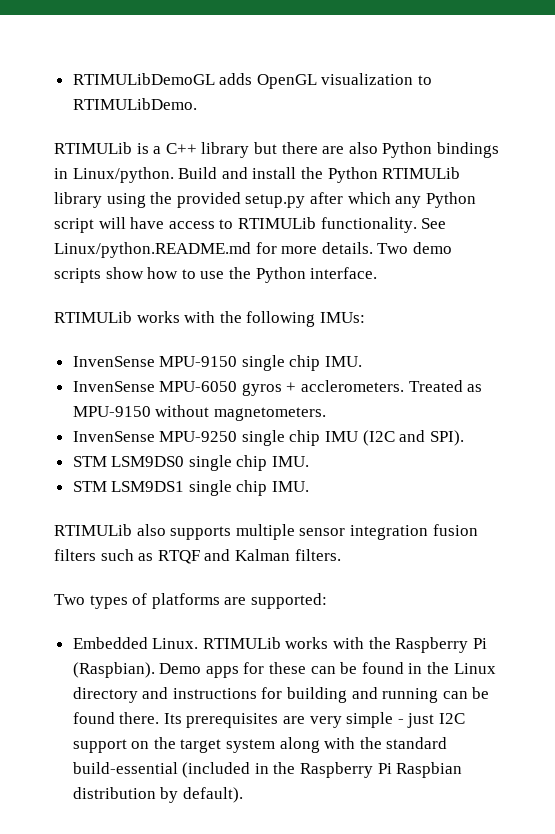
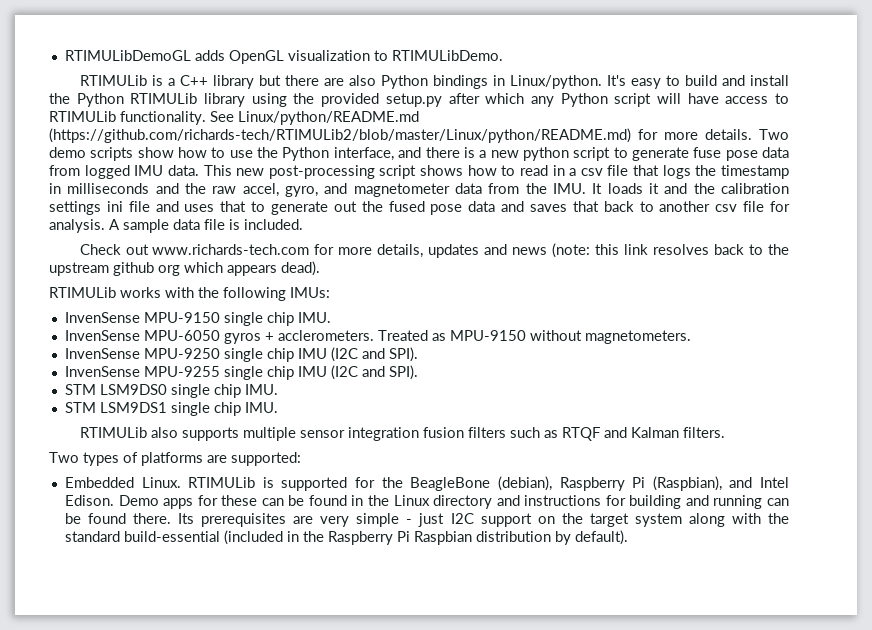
[178,167,218,179] Build -> [606,75,717,89] It's easy to build
[54,242,251,258] Linux/python.README.md -> [238,111,419,125] [49,128,631,143] Linux/python/README.md (https://github.com/richards-tech/RTIMULib2/blob/master/Linux/python/README.md)
[310,267,378,279] interface. -> [333,147,790,161] [49,165,790,179] [49,183,790,197] [49,201,790,215] [49,219,303,233] [79,243,789,258] [49,261,320,276] interface, and there is a new python script to generate fuse pose data from logged IMU data. This new post-processing script shows how to read in a csv file that logs the timestamp in milliseconds and the raw accel, gyro, and magnetometer data from the IMU. It loads it and the calibration settings ini file and uses that to generate out the fused pose data and saves that back to another csv file for analysis. A sample data file is included. // Check out www.richards-tech.com for more details, updates and news (note: this link resolves back to the upstream github org which appears dead).
(464, 438) none -> [64,365,418,380] // InvenSense MPU-9255 single chip IMU (I2C and SPI).
[285,637,487,653] [72,662,155,678] works with the Raspberry Pi (Raspbian). -> [262,476,789,491] [64,495,114,506] is supported for the BeagleBone (debian), Raspberry Pi (Raspbian), and Intel Edison.

